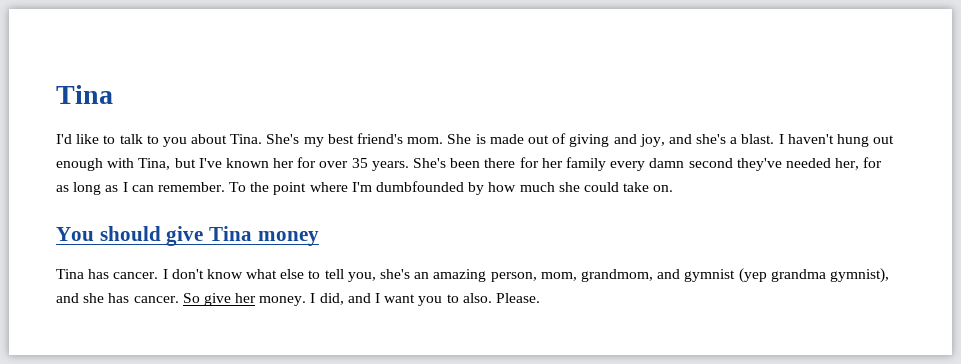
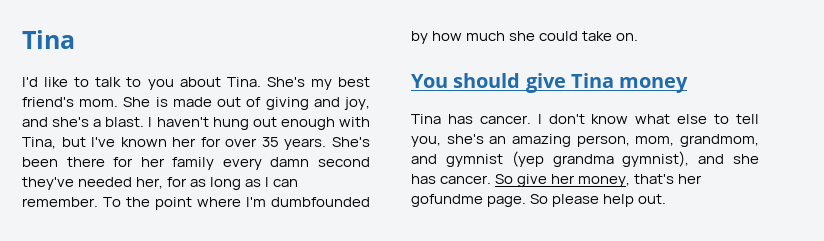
[259,293,540,306] money. I did, and I want you to also. Please. -> [578,174,703,187] [411,194,667,207] money, that's her gofundme page. So please help out.

